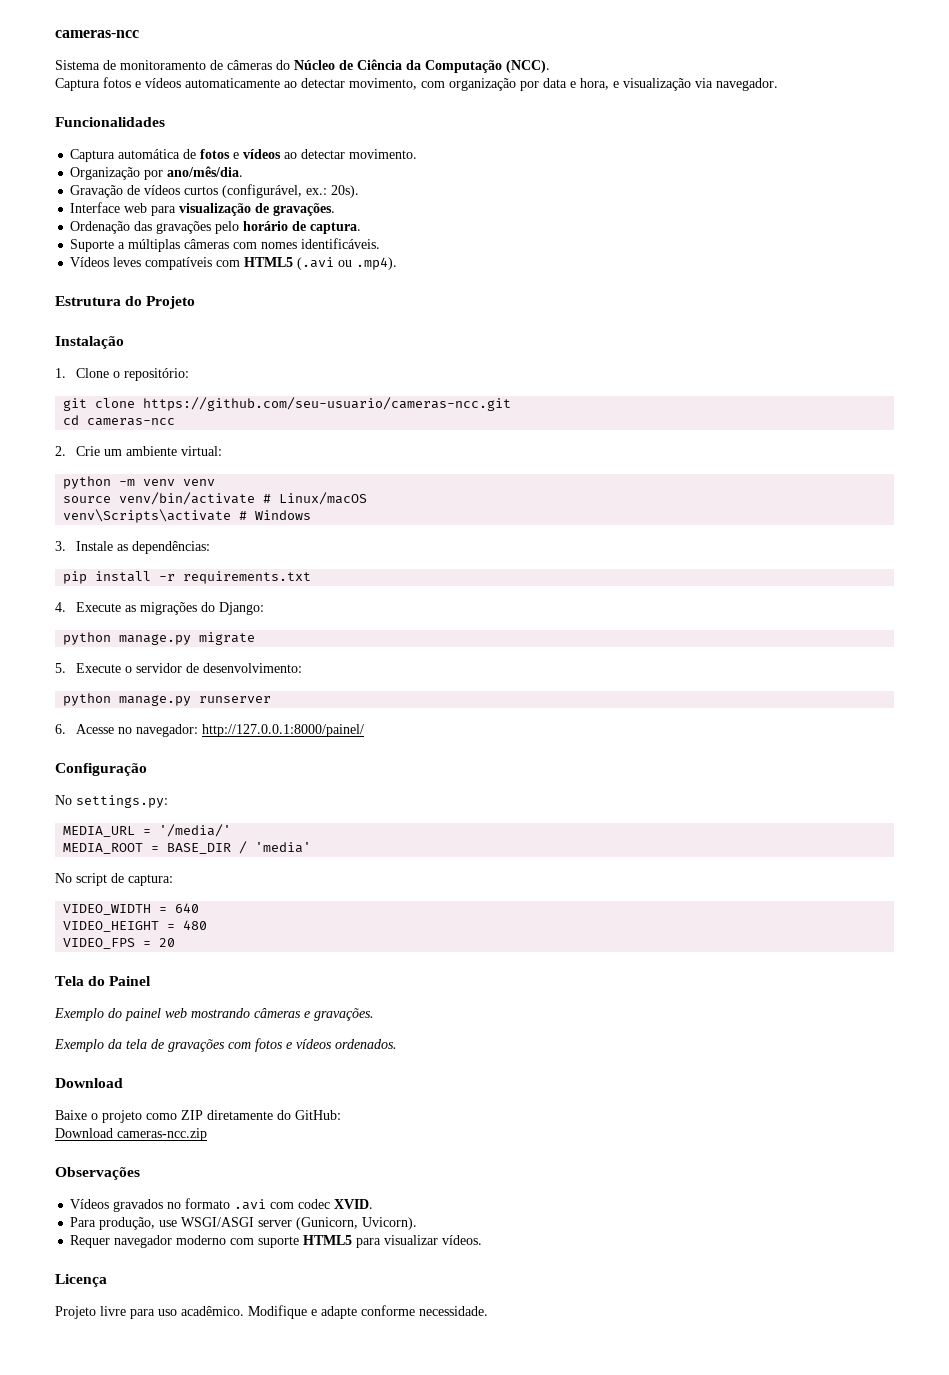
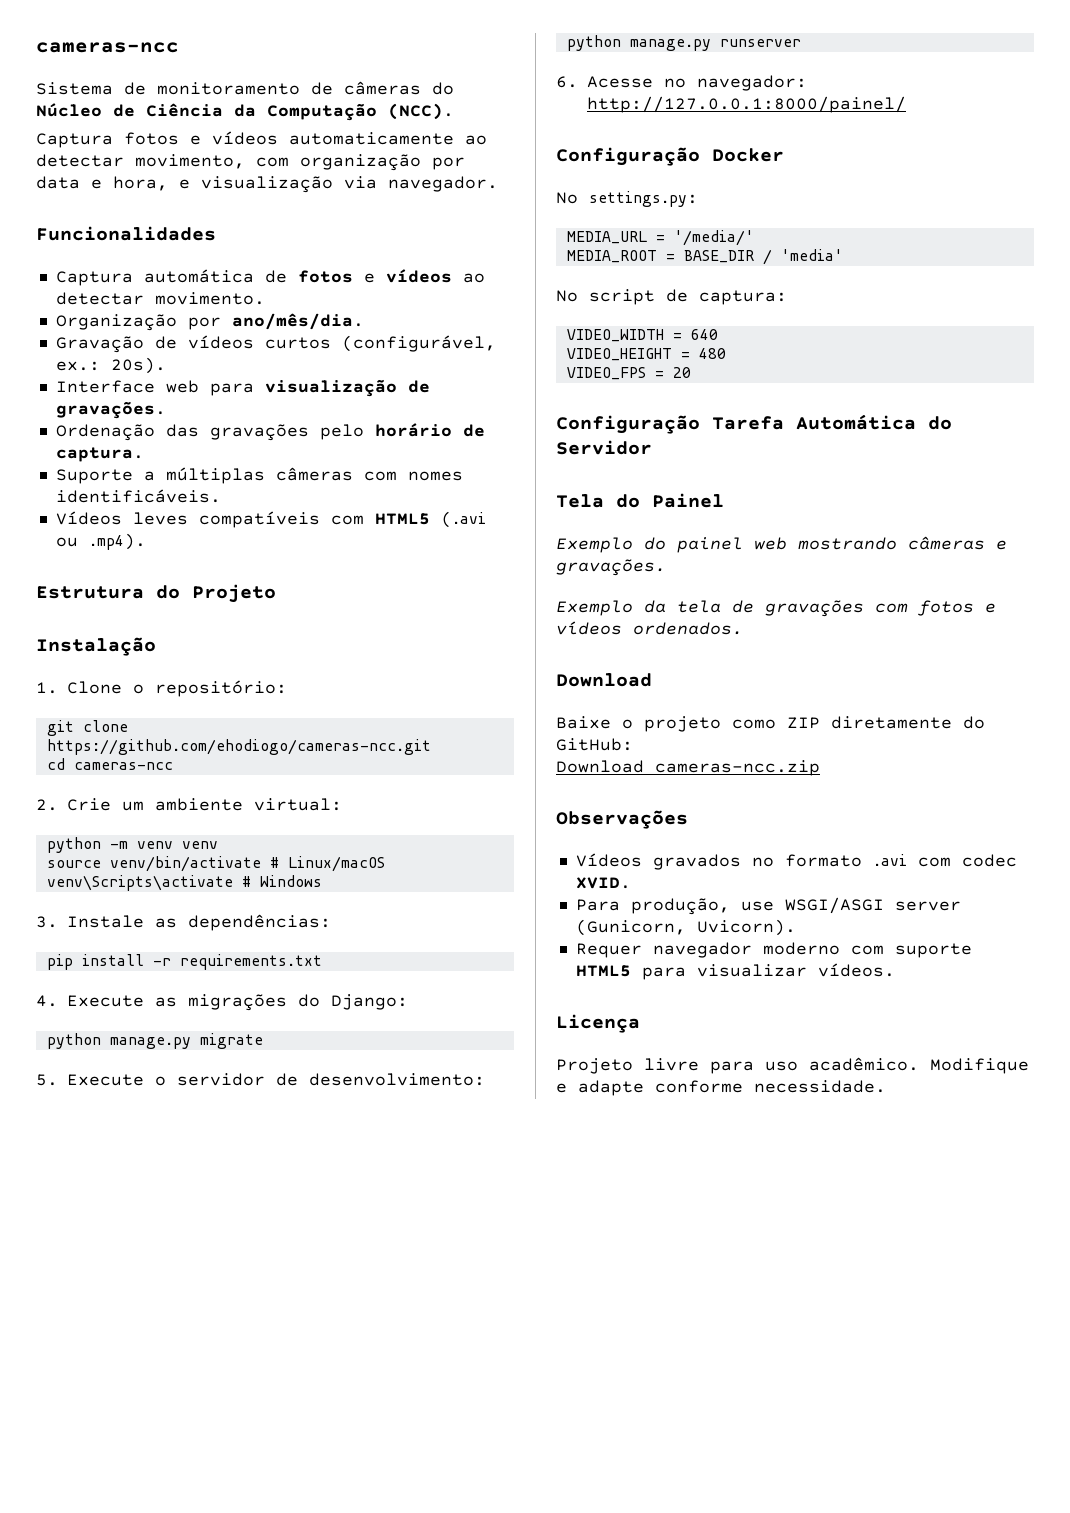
[143,397,512,411] https://github.com/seu-usuario/cameras-ncc.git -> [46,739,431,755] https://github.com/ehodiogo/cameras-ncc.git
(147, 769) none -> [712,148,784,162] Docker
(176, 942) none -> [556,414,952,434] [556,440,652,455] // Configuração Tarefa Automática do Servidor

